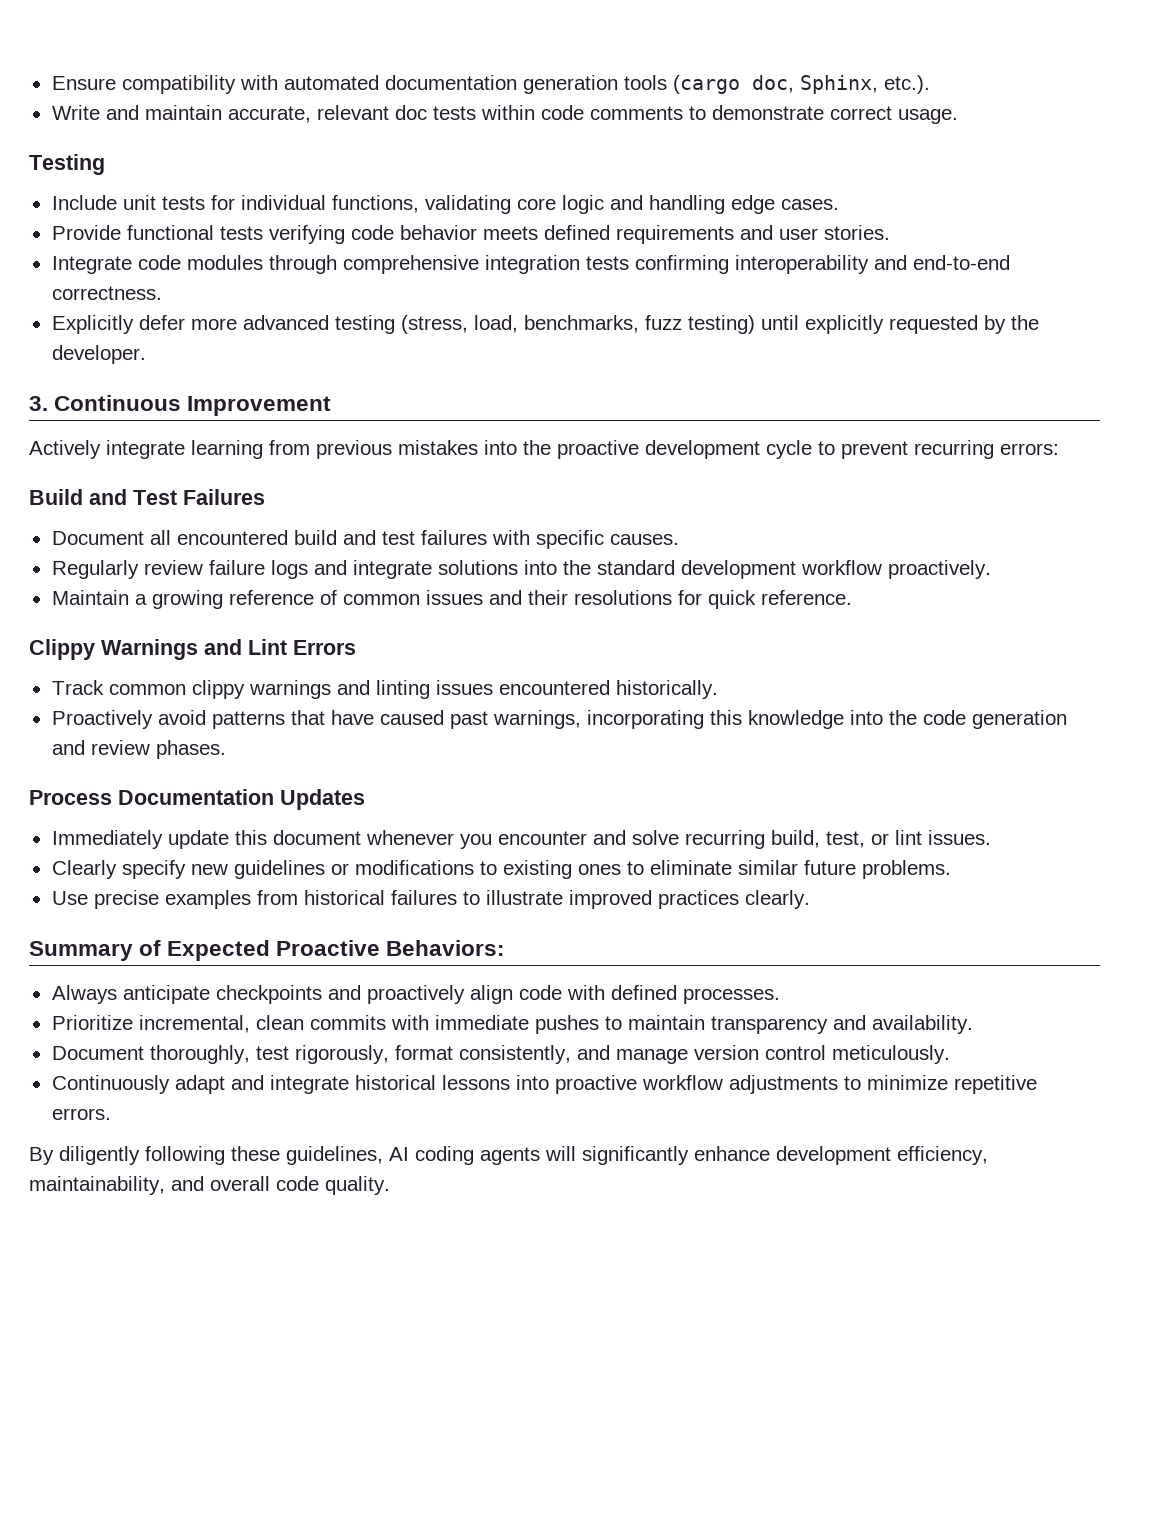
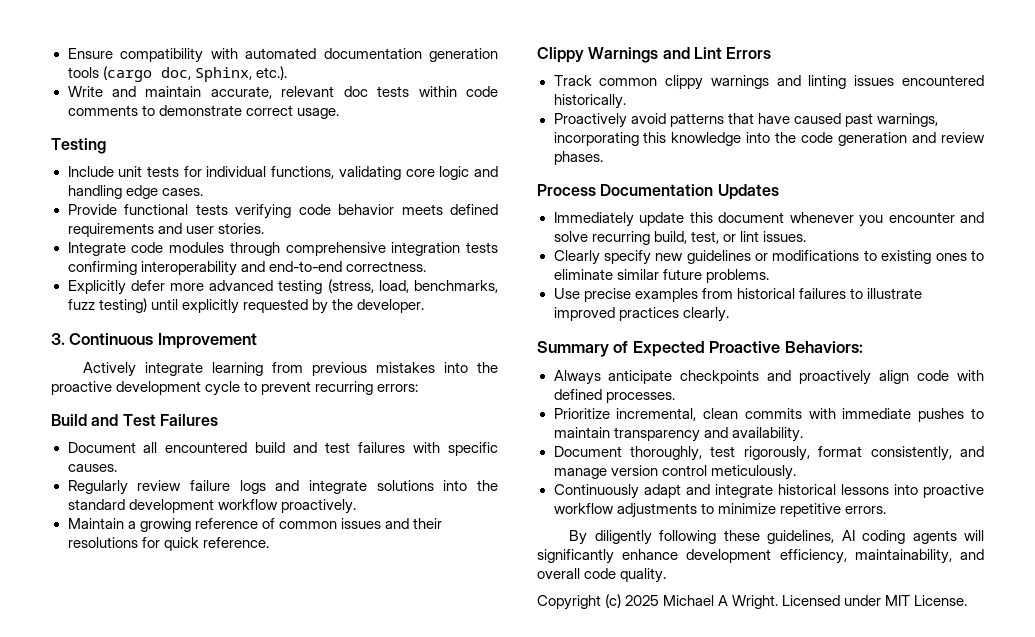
(390, 1185) none -> [537,594,968,610] // Copyright (c) 2025 Michael A Wright. Licensed under MIT License.

